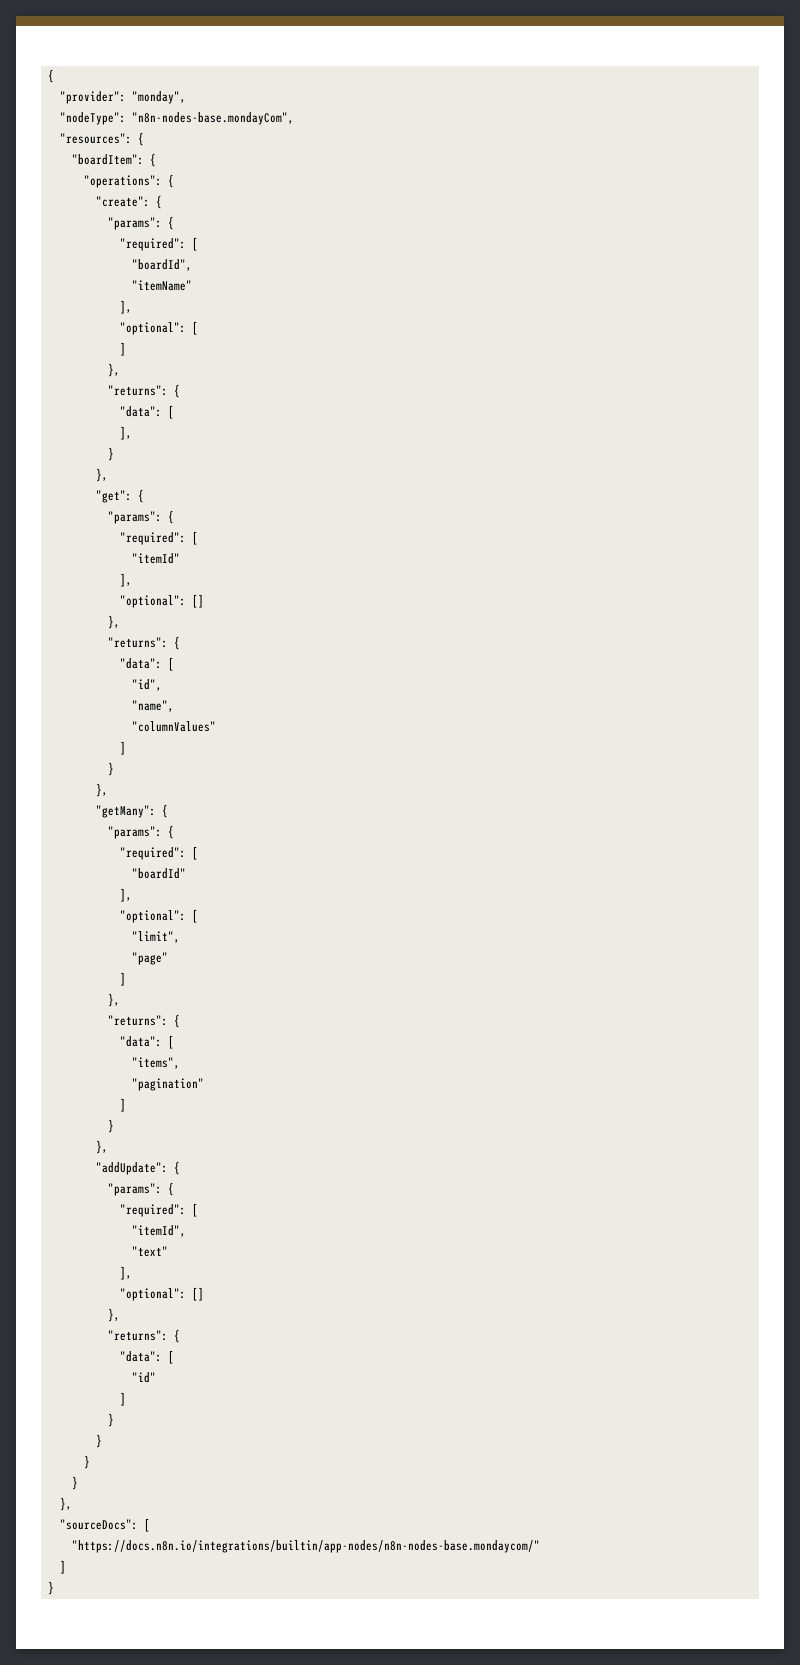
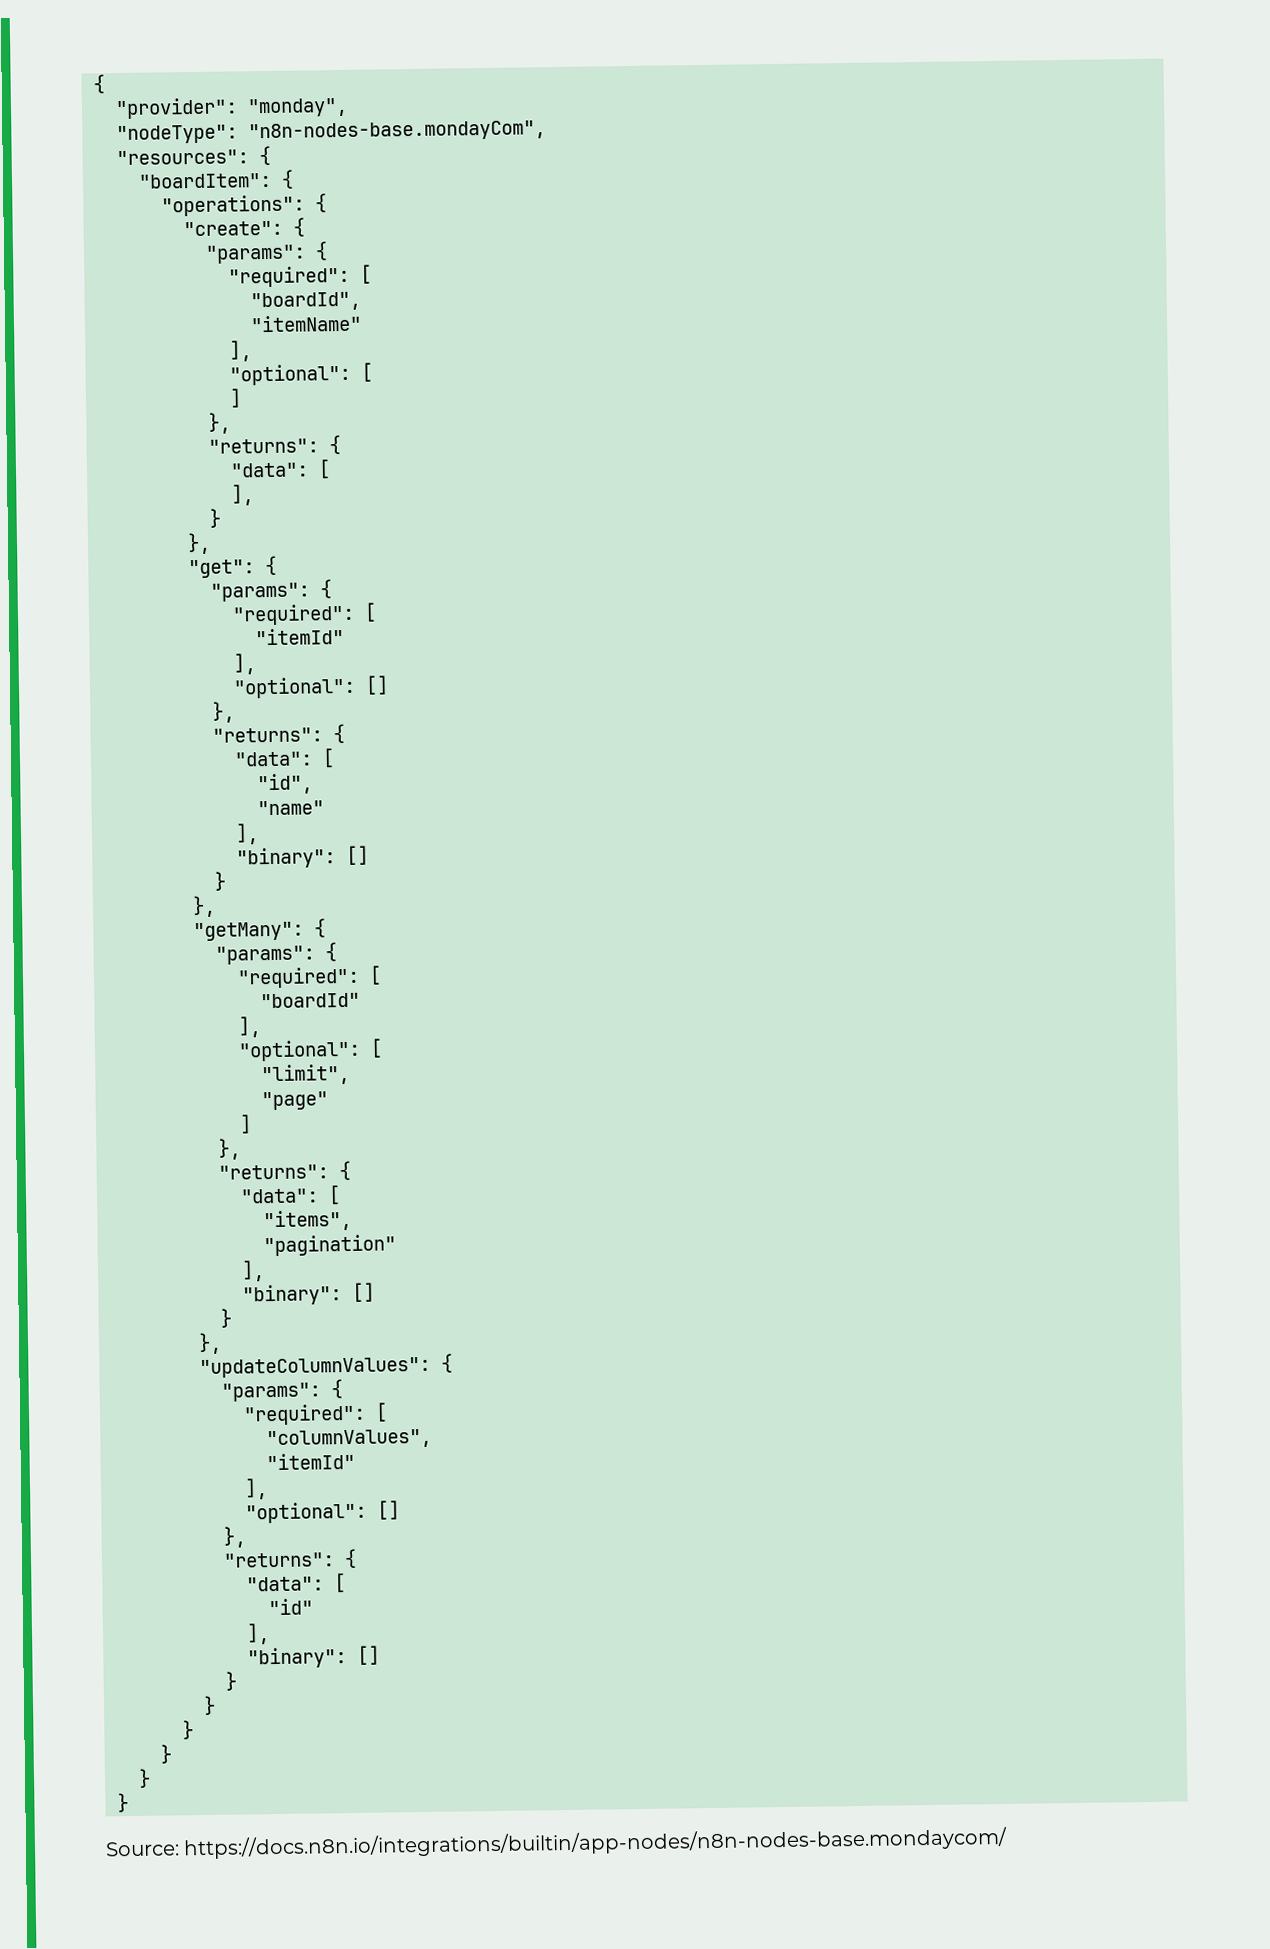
[132,700,175,712] [132,721,217,732] [120,741,127,755] "name", // "columnValues" // ] -> [257,800,324,816] [235,823,259,845] [236,845,369,869] "name" // ], // "binary": []
[120,1098,127,1112] [108,1119,115,1133] [96,1140,109,1154] [96,1161,181,1175] [108,1182,175,1196] [120,1203,199,1217] [132,1225,187,1237] [132,1246,169,1257] ] // } // }, // "addUpdate": { // "params": { // "required": [ // "itemId", // "text" -> [241,1260,265,1282] [242,1282,375,1306] [220,1308,232,1328] [198,1332,222,1355] [199,1353,453,1379] [221,1379,343,1402] [243,1402,388,1426] [266,1428,432,1450] [266,1452,355,1471] ], // "binary": [] // } // }, // "updateColumnValues": { // "params": { // "required": [ // "columnValues", // "itemId"
[120,1392,127,1406] [108,1413,115,1427] [96,1434,103,1448] [84,1455,91,1469] [72,1476,79,1490] [60,1497,73,1511] [60,1518,151,1532] [72,1540,541,1553] [60,1560,67,1574] [48,1581,55,1595] ] // } // } // } // } // }, // "sourceDocs": [ // "https://docs.n8n.io/integrations/builtin/app-nodes/n8n-nodes-base.mondaycom/" // ] // } -> [246,1623,270,1645] [247,1645,380,1669] [225,1671,237,1691] [203,1695,216,1716] [182,1720,194,1740] [160,1744,172,1764] [138,1768,151,1788] [117,1793,129,1813] [105,1826,1009,1860] ], // "binary": [] // } // } // } // } // } // } // Source: https://docs.n8n.io/integrations/builtin/app-nodes/n8n-nodes-base.mondaycom/

